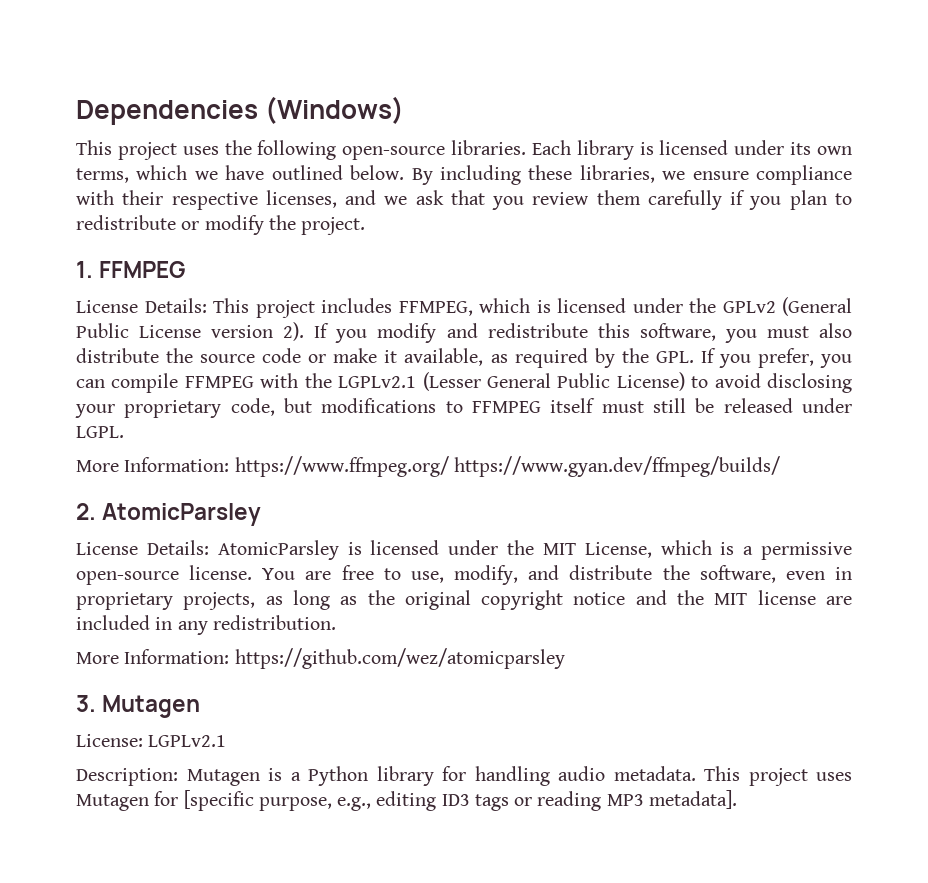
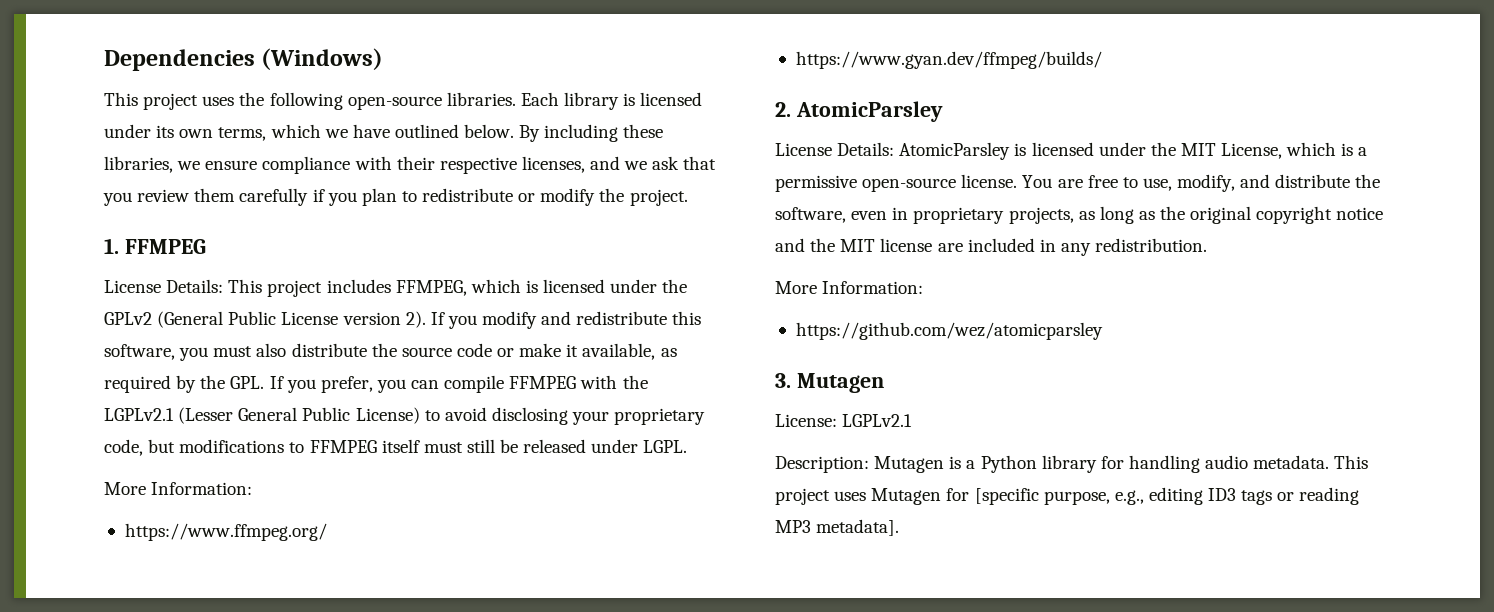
(230, 464) none -> (253, 488) //
(449, 466) none -> (327, 532) //
(230, 656) none -> (924, 287) //

